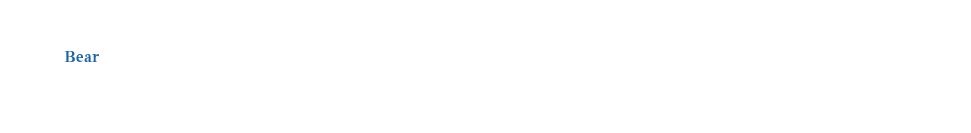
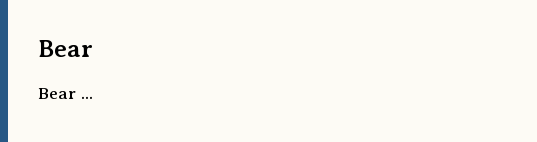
[64,51,100,62] Bear -> [38,40,93,57] [38,88,93,99] Bear // Bear ...

